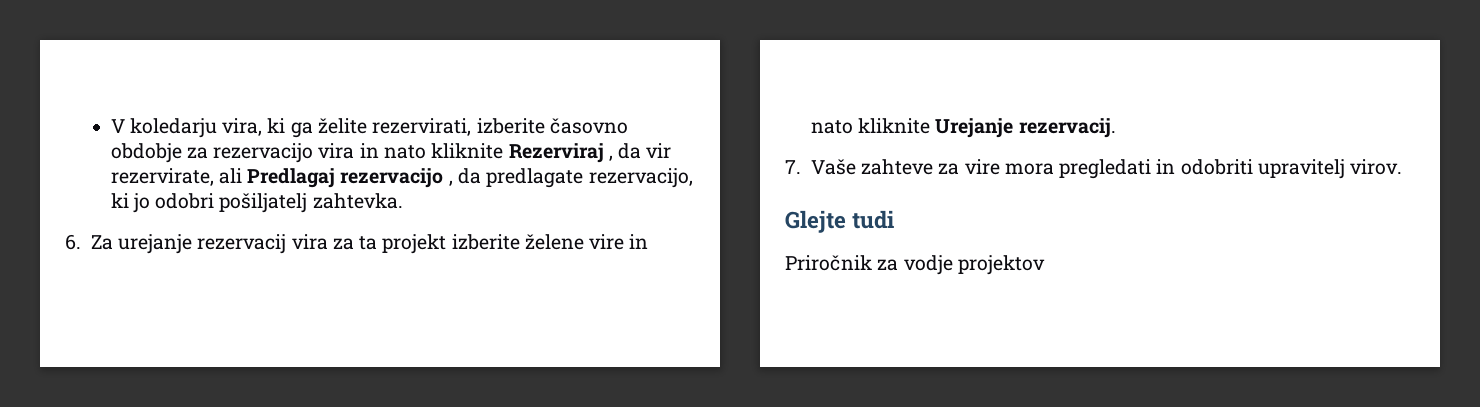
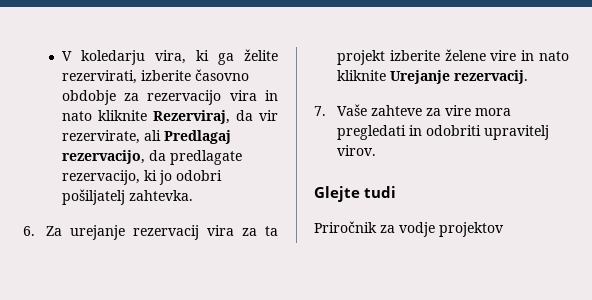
[508,143,613,163] Rezerviraj , -> [152,110,230,124] Rezerviraj,
[340,168,453,188] rezervacijo , -> [61,150,145,164] rezervacijo,

